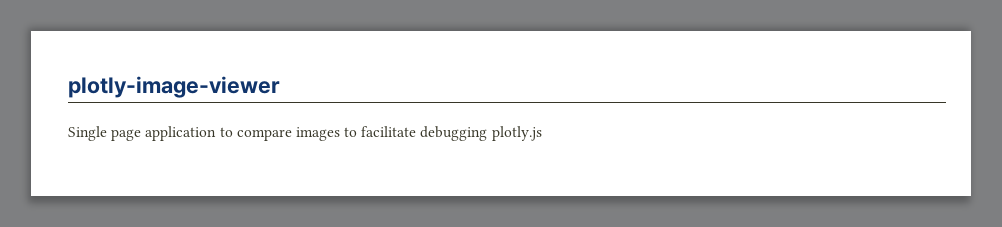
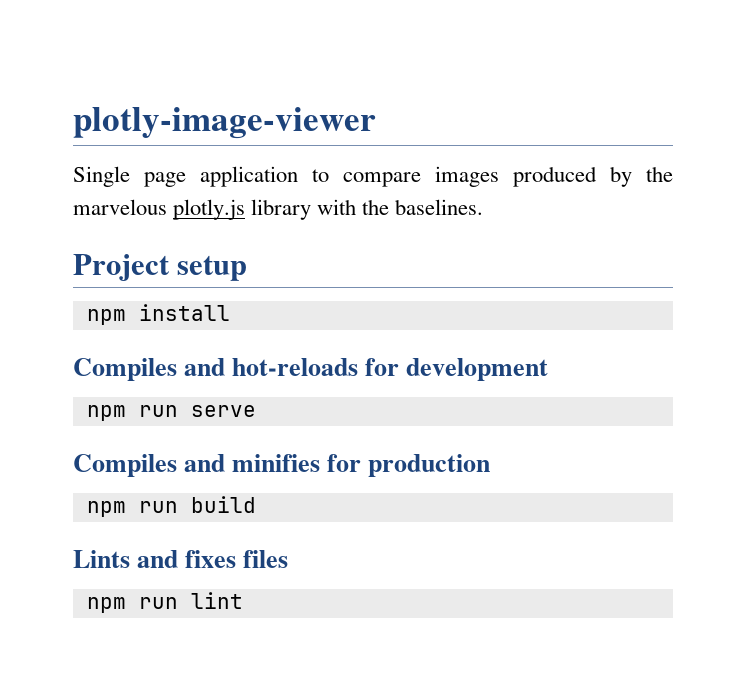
[344,126,542,141] to facilitate debugging plotly.js -> [513,166,673,187] [73,199,484,220] [73,254,248,281] [86,304,230,325] [73,358,549,381] [86,405,256,421] [73,454,491,477] [86,496,256,517] [73,550,289,568] [86,592,243,613] produced by the marvelous plotly.js library with the baselines. // Project setup // npm install // Compiles and hot-reloads for development // npm run serve // Compiles and minifies for production // npm run build // Lints and fixes files // npm run lint

